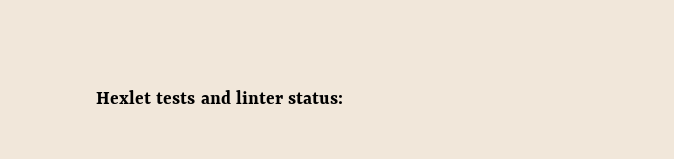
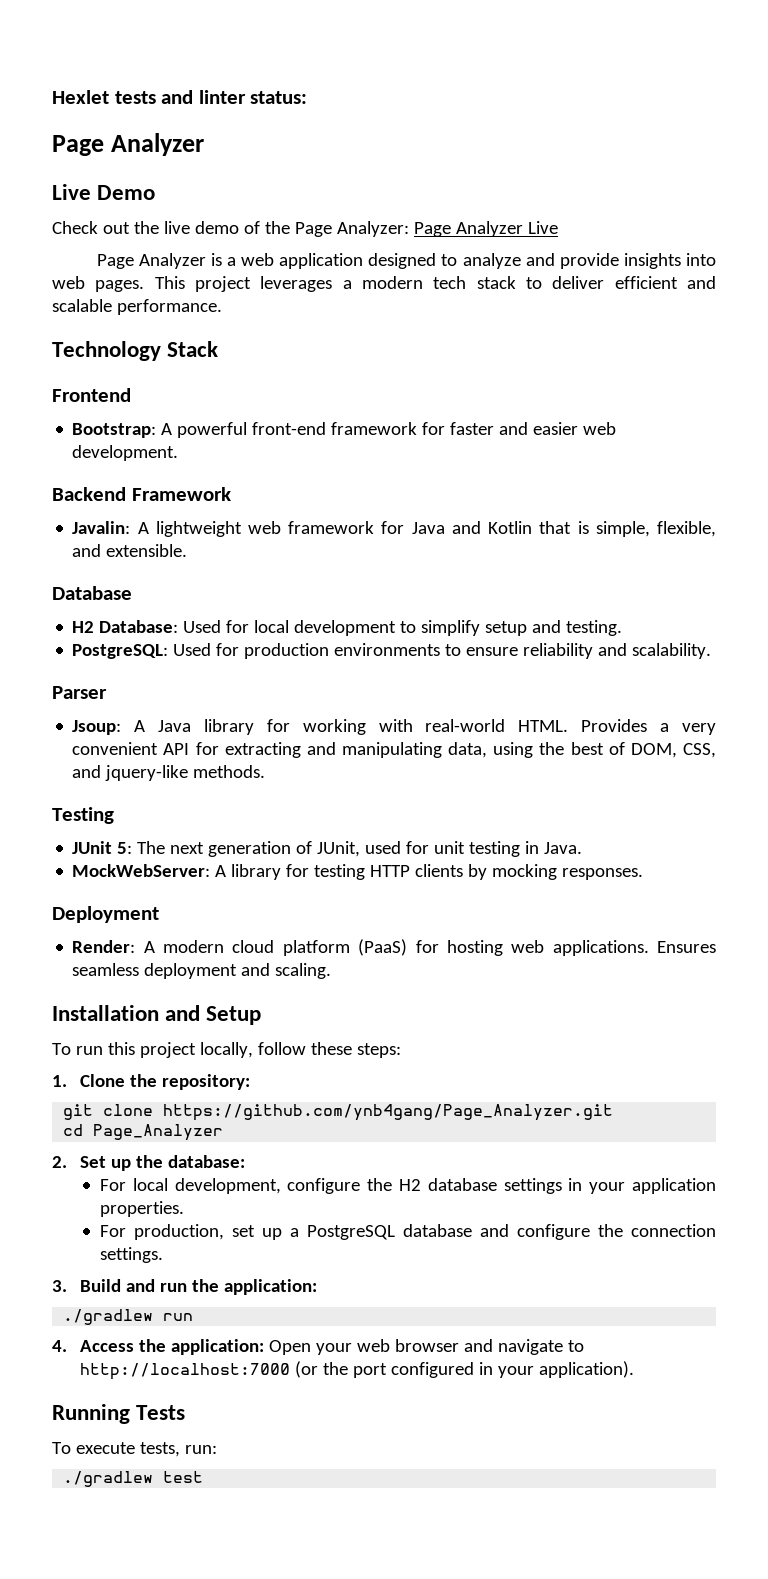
(344, 98) none -> [52,133,205,156] [52,184,156,200] [52,221,558,237] [96,253,716,269] [52,276,716,292] [52,299,222,315] [52,341,219,361] [52,388,131,402] [72,422,617,438] [72,445,179,461] [52,487,231,501] [72,521,716,537] [72,544,188,557] [52,586,132,600] [72,620,623,636] [72,643,712,659] [52,686,107,699] [72,719,716,735] [72,742,717,758] [72,765,266,781] [52,807,114,824] [72,841,583,857] [72,864,644,880] [52,906,159,923] [72,939,716,956] [72,963,332,979] [52,1005,262,1025] [52,1042,401,1058] [52,1074,250,1090] [63,1104,614,1121] [63,1124,224,1141] [52,1155,245,1171] [100,1178,716,1194] [100,1201,185,1217] [100,1224,716,1240] [100,1247,164,1263] [52,1279,317,1295] [63,1309,194,1325] [52,1339,584,1355] [79,1361,634,1380] [52,1404,186,1424] [52,1442,217,1457] [63,1471,204,1487] // Page Analyzer // Live Demo // Check out the live demo of the Page Analyzer: Page Analyzer Live // Page Analyzer is a web application designed to analyze and provide insights into web pages. This project leverages a modern tech stack to deliver efficient and scalable performance. // Technology Stack // Frontend // Bootstrap: A powerful front-end framework for faster and easier web development. // Backend Framework // Javalin: A lightweight web framework for Java and Kotlin that is simple, flexible, and extensible. // Database // H2 Database: Used for local development to simplify setup and testing. // PostgreSQL: Used for production environments to ensure reliability and scalability. // Parser // Jsoup: A Java library for working with real-world HTML. Provides a very convenient API for extracting and manipulating data, using the best of DOM, CSS, and jquery-like methods. // Testing // JUnit 5: The next generation of JUnit, used for unit testing in Java. // MockWebServer: A library for testing HTTP clients by mocking responses. // Deployment // Render: A modern cloud platform (PaaS) for hosting web applications. Ensures seamless deployment and scaling. // Installation and Setup // To run this project locally, follow these steps: // 1. Clone the repository: // git clone https://github.com/ynb4gang/Page_Analyzer.git // cd Page_Analyzer // 2. Set up the database: // For local development, configure the H2 database settings in your application properties. // For production, set up a PostgreSQL database and configure the connection settings. // 3. Build and run the application: // ./gradlew run // 4. Access the application: Open your web browser and navigate to http://localhost:7000 (or the port configured in your application). // Running Tests // To execute tests, run: // ./gradlew test

